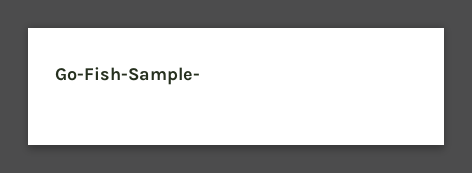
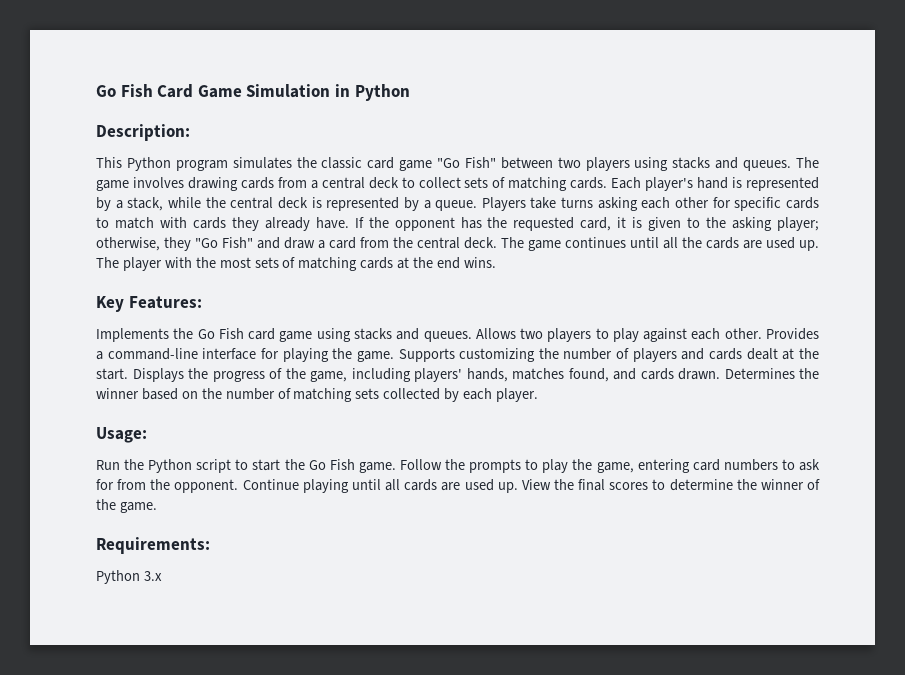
[55,67,200,85] Go-Fish-Sample- -> [96,84,410,101] [96,124,190,141] [96,157,819,171] [96,177,820,191] [96,197,819,211] [96,217,820,231] [96,237,819,251] [96,257,496,271] [96,296,202,312] [96,328,820,342] [96,348,819,362] [96,368,819,382] [96,388,539,402] [96,427,147,443] [96,459,820,473] [96,479,820,493] [96,499,157,513] [96,537,210,554] [96,570,162,584] Go Fish Card Game Simulation in Python // Description: // This Python program simulates the classic card game "Go Fish" between two players using stacks and queues. The game involves drawing cards from a central deck to collect sets of matching cards. Each player's hand is represented by a stack, while the central deck is represented by a queue. Players take turns asking each other for specific cards to match with cards they already have. If the opponent has the requested card, it is given to the asking player; otherwise, they "Go Fish" and draw a card from the central deck. The game continues until all the cards are used up. The player with the most sets of matching cards at the end wins. // Key Features: // Implements the Go Fish card game using stacks and queues. Allows two players to play against each other. Provides a command-line interface for playing the game. Supports customizing the number of players and cards dealt at the start. Displays the progress of the game, including players' hands, matches found, and cards drawn. Determines the winner based on the number of matching sets collected by each player. // Usage: // Run the Python script to start the Go Fish game. Follow the prompts to play the game, entering card numbers to ask for from the opponent. Continue playing until all cards are used up. View the final scores to determine the winner of the game. // Requirements: // Python 3.x

